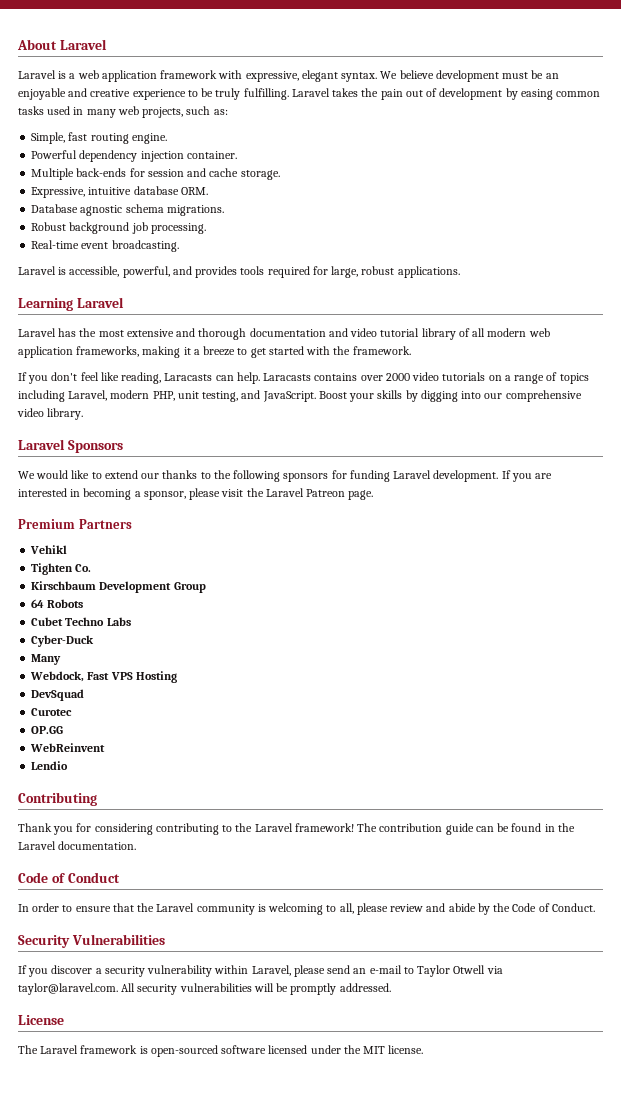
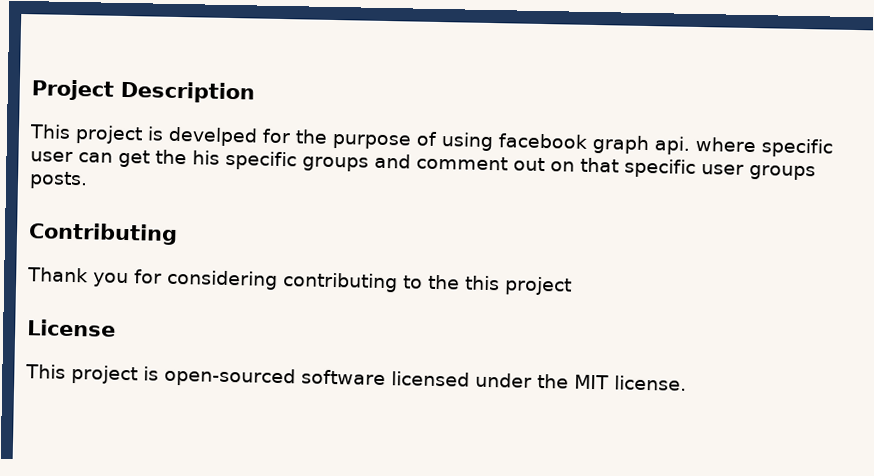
[17,39,107,50] [18,70,559,82] [18,88,601,100] [18,106,228,118] [31,132,167,144] [31,150,237,162] [31,168,280,180] [31,186,208,198] [31,204,224,216] [31,222,206,234] [31,240,179,252] [18,266,460,278] [18,297,124,311] [18,328,550,340] [18,346,411,358] [18,372,589,384] [18,390,582,402] [17,408,84,420] [18,439,123,453] [18,470,553,482] [18,488,374,500] [18,519,132,529] [30,545,68,554] [31,563,92,575] [31,581,206,593] [31,599,84,608] [31,617,131,626] [31,635,95,647] [31,654,62,665] [30,671,177,683] [31,689,85,701] [31,708,73,716] [31,726,64,734] [30,743,106,752] [31,761,69,770] About Laravel // Laravel is a web application framework with expressive, elegant syntax. We believe development must be an enjoyable and creative experience to be truly fulfilling. Laravel takes the pain out of development by easing common tasks used in many web projects, such as: // Simple, fast routing engine. // Powerful dependency injection container. // Multiple back-ends for session and cache storage. // Expressive, intuitive database ORM. // Database agnostic schema migrations. // Robust background job processing. // Real-time event broadcasting. // Laravel is accessible, powerful, and provides tools required for large, robust applications. // Learning Laravel // Laravel has the most extensive and thorough documentation and video tutorial library of all modern web application frameworks, making it a breeze to get started with the framework. // If you don't feel like reading, Laracasts can help. Laracasts contains over 2000 video tutorials on a range of topics including Laravel, modern PHP, unit testing, and JavaScript. Boost your skills by digging into our comprehensive video library. // Laravel Sponsors // We would like to extend our thanks to the following sponsors for funding Laravel development. If you are interested in becoming a sponsor, please visit the Laravel Patreon page. // Premium Partners // Vehikl // Tighten Co. // Kirschbaum Development Group // 64 Robots // Cubet Techno Labs // Cyber-Duck // Many // Webdock, Fast VPS Hosting // DevSquad // Curotec // OP.GG // WebReinvent // Lendio -> [31,79,255,104] [29,124,833,158] [30,149,816,181] [29,171,88,190] Project Description // This project is develped for the purpose of using facebook graph api. where specific user can get the his specific groups and comment out on that specific user groups posts.
[254,823,575,835] [18,841,137,850] [18,872,120,883] [18,903,595,915] [18,934,165,948] [18,965,503,977] [18,983,391,995] [18,1015,64,1025] [18,1045,138,1054] Laravel framework! The contribution guide can be found in the Laravel documentation. // Code of Conduct // In order to ensure that the Laravel community is welcoming to all, please review and abide by the Code of Conduct. // Security Vulnerabilities // If you discover a security vulnerability within Laravel, please send an e-mail to Taylor Otwell via taylor@laravel.com. All security vulnerabilities will be promptly addressed. // License // The Laravel framework -> [465,275,572,296] [27,319,116,337] [25,364,138,385] this project // License // This project

